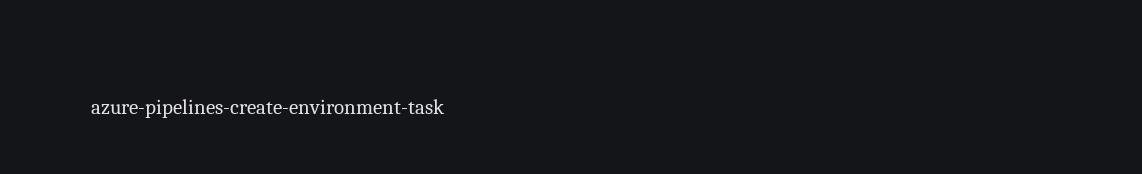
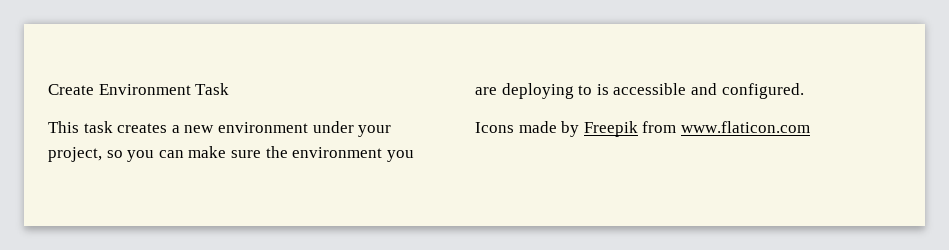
[91,99,445,118] azure-pipelines-create-environment-task -> [48,83,230,95] [48,121,392,137] [48,146,414,162] [475,83,804,99] [475,121,810,137] Create Environment Task // This task creates a new environment under your project, so you can make sure the environment you are deploying to is accessible and configured. // Icons made by Freepik from www.flaticon.com

